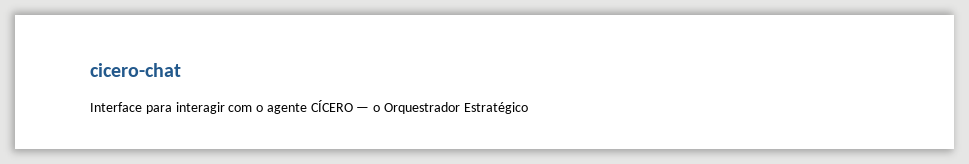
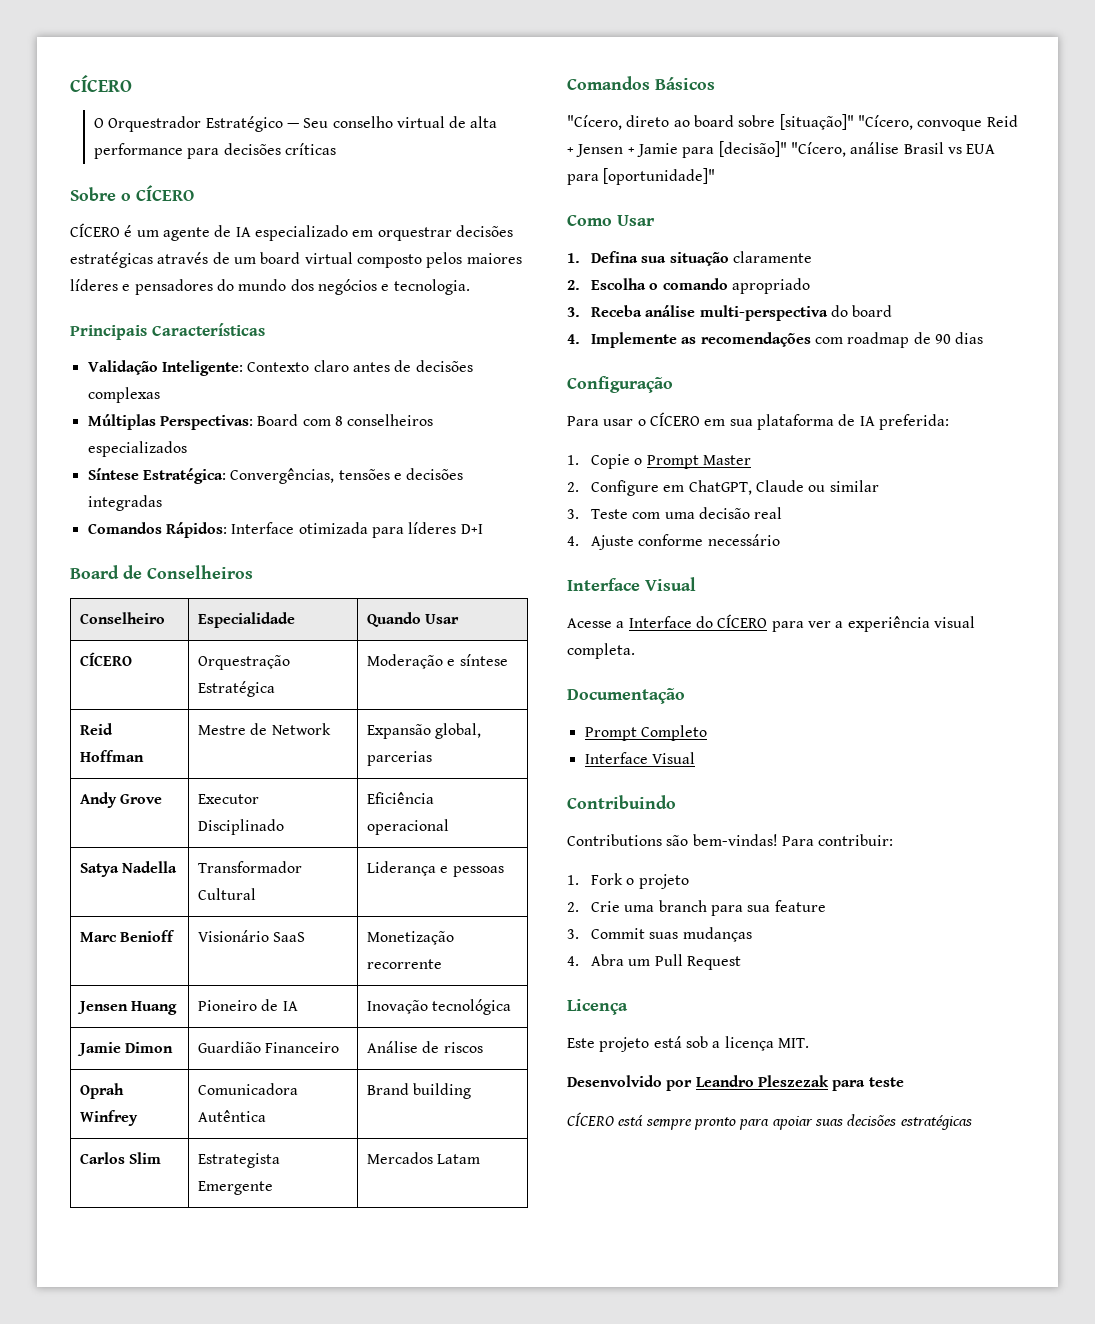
[90,63,181,77] [90,100,528,114] cicero-chat // Interface para interagir com o agente CÍCERO — o Orquestrador Estratégico -> [70,75,132,92] [93,116,498,132] [93,143,336,159] [70,185,194,201] [70,223,513,241] [70,252,522,268] [70,279,470,295] [70,323,265,340] [87,360,473,376] [87,387,160,403] [87,414,434,430] [87,441,187,457] [87,468,464,484] [87,495,162,511] [87,522,483,538] [70,565,253,579] [79,612,165,624] [197,612,295,628] [366,612,460,627] [79,652,132,666] [197,655,290,670] [197,681,275,697] [366,654,508,669] [79,723,113,735] [79,750,144,762] [197,723,331,735] [366,723,482,739] [366,751,432,766] [79,792,163,808] [197,794,259,804] [197,819,284,835] [366,792,434,804] [366,819,449,835] [79,861,178,877] [197,861,302,873] [197,888,256,900] [366,861,504,877] [79,930,176,942] [197,930,306,942] [366,931,454,945] [366,959,442,969] [76,1001,178,1015] [197,999,298,1011] [366,999,512,1015] [76,1042,174,1056] [197,1041,340,1053] [366,1041,483,1053] [79,1083,124,1099] [79,1110,138,1126] [197,1083,298,1095] [197,1110,266,1122] [366,1083,472,1099] [79,1152,162,1164] [197,1153,280,1168] [197,1181,273,1195] [366,1152,481,1164] [567,76,715,90] [567,114,1018,131] [567,141,996,158] [567,168,716,185] [567,215,655,226] [567,251,812,266] [567,278,810,294] [567,305,893,321] [567,332,984,348] [567,376,673,393] [567,412,949,430] [567,454,751,469] [567,480,879,496] [567,507,783,519] [567,534,780,550] [567,577,696,591] [567,614,975,632] [567,643,635,659] [567,688,685,704] [584,725,707,741] [584,752,695,764] [567,795,676,809] [567,834,894,846] [567,873,689,889] [567,900,826,916] [567,927,752,942] [567,954,741,970] [567,999,628,1015] [567,1036,809,1052] [567,1075,904,1091] [567,1112,972,1130] CÍCERO // O Orquestrador Estratégico — Seu conselho virtual de alta performance para decisões críticas // Sobre o CÍCERO // CÍCERO é um agente de IA especializado em orquestrar decisões estratégicas através de um board virtual composto pelos maiores líderes e pensadores do mundo dos negócios e tecnologia. // Principais Características // Validação Inteligente: Contexto claro antes de decisões complexas // Múltiplas Perspectivas: Board com 8 conselheiros especializados // Síntese Estratégica: Convergências, tensões e decisões integradas // Comandos Rápidos: Interface otimizada para líderes D+I // Board de Conselheiros // Conselheiro | Especialidade | Quando Usar // CÍCERO | Orquestração Estratégica | Moderação e síntese // Reid Hoffman | Mestre de Network | Expansão global, parcerias // Andy Grove | Executor Disciplinado | Eficiência operacional // Satya Nadella | Transformador Cultural | Liderança e pessoas // Marc Benioff | Visionário SaaS | Monetização recorrente // Jensen Huang | Pioneiro de IA | Inovação tecnológica // Jamie Dimon | Guardião Financeiro | Análise de riscos // Oprah Winfrey | Comunicadora Autêntica | Brand building // Carlos Slim | Estrategista Emergente | Mercados Latam // Comandos Básicos // "Cícero, direto ao board sobre [situação]" "Cícero, convoque Reid + Jensen + Jamie para [decisão]" "Cícero, análise Brasil vs EUA para [oportunidade]" // Como Usar // 1. Defina sua situação claramente // 2. Escolha o comando apropriado // 3. Receba análise multi-perspectiva do board // 4. Implemente as recomendações com roadmap de 90 dias // Configuração // Para usar o CÍCERO em sua plataforma de IA preferida: // 1. Copie o Prompt Master // 2. Configure em ChatGPT, Claude ou similar // 3. Teste com uma decisão real // 4. Ajuste conforme necessário // Interface Visual // Acesse a Interface do CÍCERO para ver a experiência visual completa. // Documentação // Prompt Completo // Interface Visual // Contribuindo // Contributions são bem-vindas! Para contribuir: // 1. Fork o projeto // 2. Crie uma branch para sua feature // 3. Commit suas mudanças // 4. Abra um Pull Request // Licença // Este projeto está sob a licença MIT. // Desenvolvido por Leandro Pleszezak para teste // CÍCERO está sempre pronto para apoiar suas decisões estratégicas

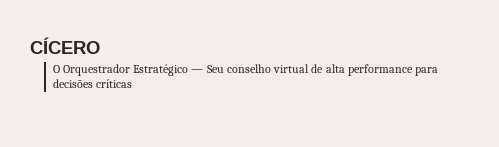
[70,185,194,201] [70,223,513,241] [70,252,522,268] [70,279,470,295] [70,323,265,340] [87,360,473,376] [87,387,160,403] [87,414,434,430] [87,441,187,457] [87,468,464,484] [87,495,162,511] [87,522,483,538] [70,565,253,579] [79,612,165,624] [197,612,295,628] [366,612,460,627] [79,652,132,666] [197,655,290,670] [197,681,275,697] [366,654,508,669] [79,723,113,735] [79,750,144,762] [197,723,331,735] [366,723,482,739] [366,751,432,766] [79,792,163,808] [197,794,259,804] [197,819,284,835] [366,792,434,804] [366,819,449,835] [79,861,178,877] [197,861,302,873] [197,888,256,900] [366,861,504,877] [79,930,176,942] [197,930,306,942] [366,931,454,945] [366,959,442,969] [76,1001,178,1015] [197,999,298,1011] [366,999,512,1015] [76,1042,174,1056] [197,1041,340,1053] [366,1041,483,1053] [79,1083,124,1099] [79,1110,138,1126] [197,1083,298,1095] [197,1110,266,1122] [366,1083,472,1099] [79,1152,162,1164] [197,1153,280,1168] [197,1181,273,1195] [366,1152,481,1164] [567,76,715,90] [567,114,1018,131] [567,141,996,158] [567,168,716,185] [567,215,655,226] [567,251,812,266] [567,278,810,294] [567,305,893,321] [567,332,984,348] [567,376,673,393] [567,412,949,430] [567,454,751,469] [567,480,879,496] [567,507,783,519] [567,534,780,550] [567,577,696,591] [567,614,975,632] [567,643,635,659] [567,688,685,704] [584,725,707,741] [584,752,695,764] [567,795,676,809] [567,834,894,846] [567,873,689,889] [567,900,826,916] [567,927,752,942] [567,954,741,970] [567,999,628,1015] [567,1036,809,1052] [567,1075,904,1091] [567,1112,972,1130] // Sobre o CÍCERO // CÍCERO é um agente de IA especializado em orquestrar decisões estratégicas através de um board virtual composto pelos maiores líderes e pensadores do mundo dos negócios e tecnologia. // Principais Características // Validação Inteligente: Contexto claro antes de decisões complexas // Múltiplas Perspectivas: Board com 8 conselheiros especializados // Síntese Estratégica: Convergências, tensões e decisões integradas // Comandos Rápidos: Interface otimizada para líderes D+I // Board de Conselheiros // Conselheiro | Especialidade | Quando Usar // CÍCERO | Orquestração Estratégica | Moderação e síntese // Reid Hoffman | Mestre de Network | Expansão global, parcerias // Andy Grove | Executor Disciplinado | Eficiência operacional // Satya Nadella | Transformador Cultural | Liderança e pessoas // Marc Benioff | Visionário SaaS | Monetização recorrente // Jensen Huang | Pioneiro de IA | Inovação tecnológica // Jamie Dimon | Guardião Financeiro | Análise de riscos // Oprah Winfrey | Comunicadora Autêntica | Brand building // Carlos Slim | Estrategista Emergente | Mercados Latam // Comandos Básicos // "Cícero, direto ao board sobre [situação]" "Cícero, convoque Reid + Jensen + Jamie para [decisão]" "Cícero, análise Brasil vs EUA para [oportunidade]" // Como Usar // 1. Defina sua situação claramente // 2. Escolha o comando apropriado // 3. Receba análise multi-perspectiva do board // 4. Implemente as recomendações com roadmap de 90 dias // Configuração // Para usar o CÍCERO em sua plataforma de IA preferida: // 1. Copie o Prompt Master // 2. Configure em ChatGPT, Claude ou similar // 3. Teste com uma decisão real // 4. Ajuste conforme necessário // Interface Visual // Acesse a Interface do CÍCERO para ver a experiência visual completa. // Documentação // Prompt Completo // Interface Visual // Contribuindo // Contributions são bem-vindas! Para contribuir: // 1. Fork o projeto // 2. Crie uma branch para sua feature // 3. Commit suas mudanças // 4. Abra um Pull Request // Licença // Este projeto está sob a licença MIT. // Desenvolvido por Leandro Pleszezak para teste // CÍCERO está sempre pronto para apoiar suas decisões estratégicas -> (132, 83) none

